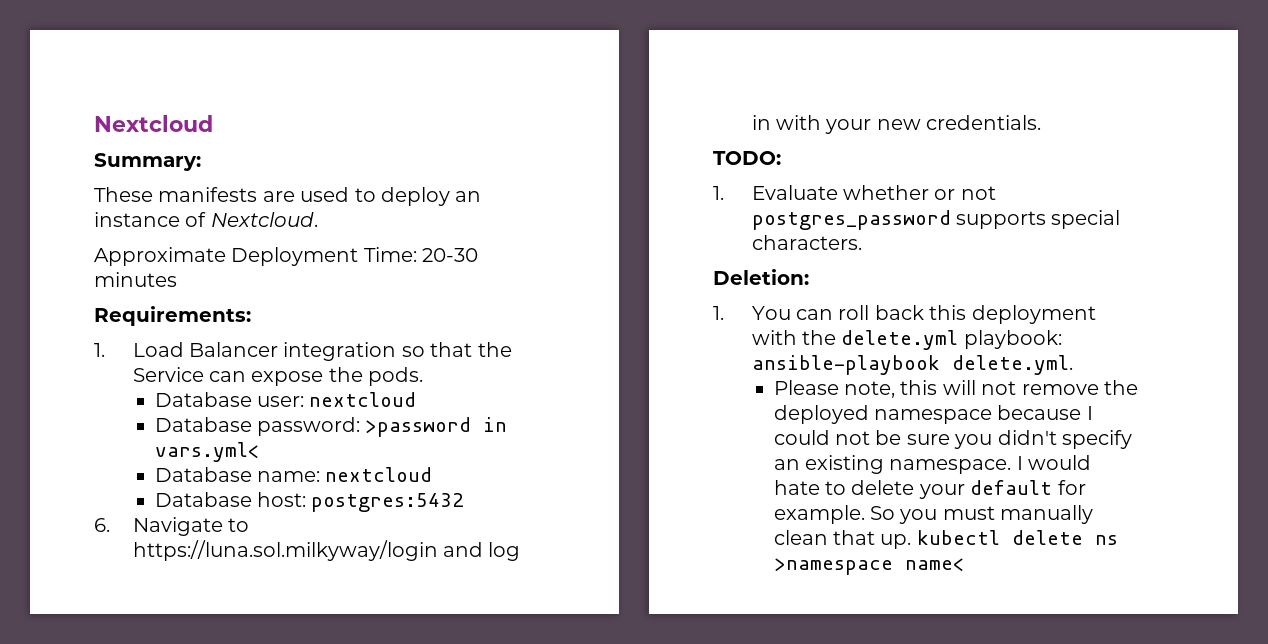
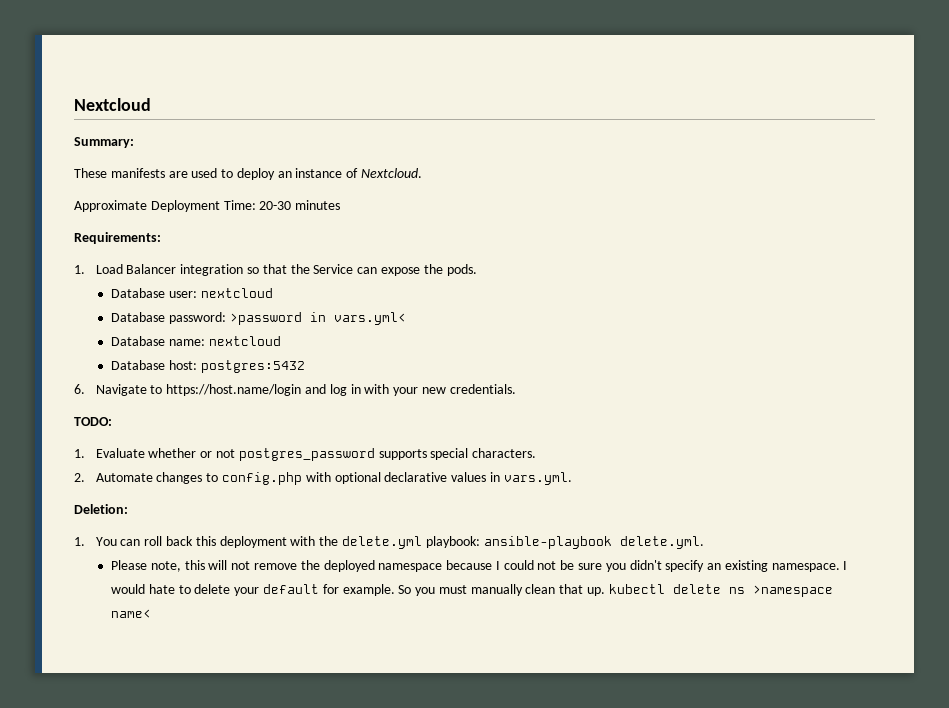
[132,540,438,561] https://luna.sol.milkyway/login -> [166,384,302,396] https://host.name/login
(862, 242) none -> [74,472,572,485] // 2. Automate changes to config.php with optional declarative values in vars.yml.

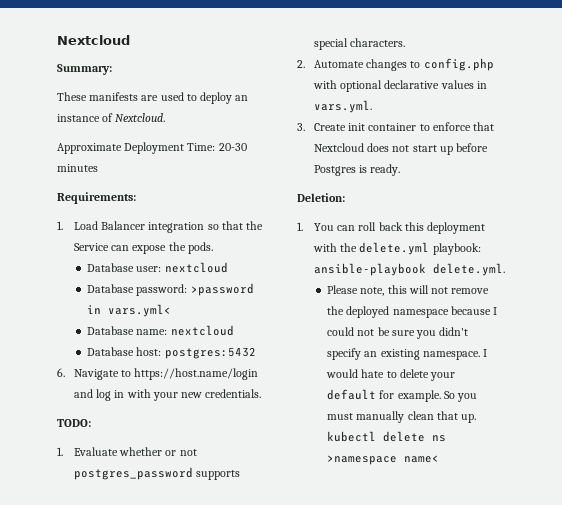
(572, 478) none -> [297,122,495,131] [313,143,489,155] [313,164,401,176] // 3. Create init container to enforce that Nextcloud does not start up before Postgres is ready.

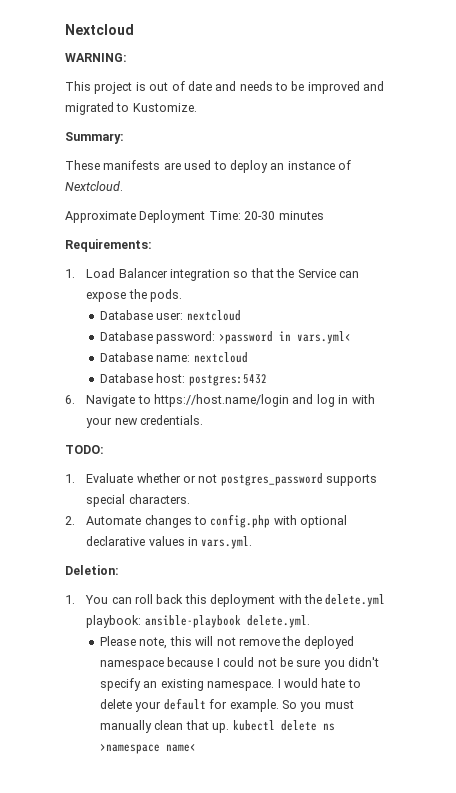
[57,35,130,45] Nextcloud -> [65,24,134,35] [65,53,127,62] [65,81,385,94] [65,102,197,115] Nextcloud // WARNING: // This project is out of date and needs to be improved and migrated to Kustomize.
[297,122,495,131] [313,143,489,155] [313,164,401,176] // 3. Create init container to enforce that Nextcloud does not start up before Postgres is ready. -> (253, 542) none

